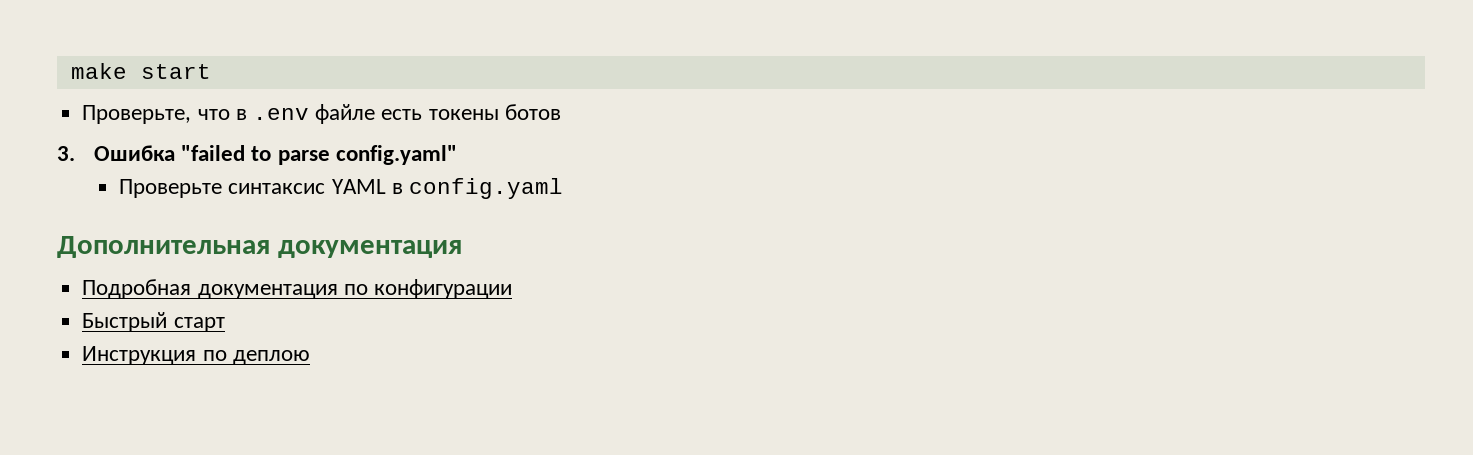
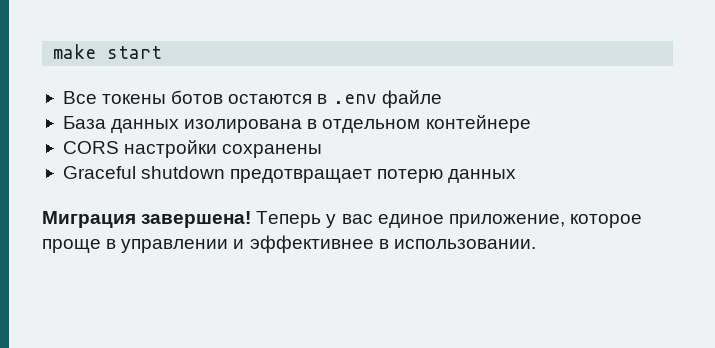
[82,105,230,124] Проверьте, что -> [62,90,313,104] Все токены ботов остаются
[381,104,561,120] [57,145,457,165] [119,178,564,199] [57,236,462,258] [82,279,512,299] [82,312,225,332] [82,346,310,365] есть токены ботов // 3. Ошибка "failed to parse config.yaml" // Проверьте синтаксис YAML в config.yaml // Дополнительная документация // Подробная документация по конфигурации // Быстрый старт // Инструкция по деплою -> [62,115,531,133] [62,140,323,158] [62,166,517,183] [42,211,642,228] [42,235,536,253] // База данных изолирована в отдельном контейнере // CORS настройки сохранены // Graceful shutdown предотвращает потерю данных // Миграция завершена! Теперь у вас единое приложение, которое проще в управлении и эффективнее в использовании.

